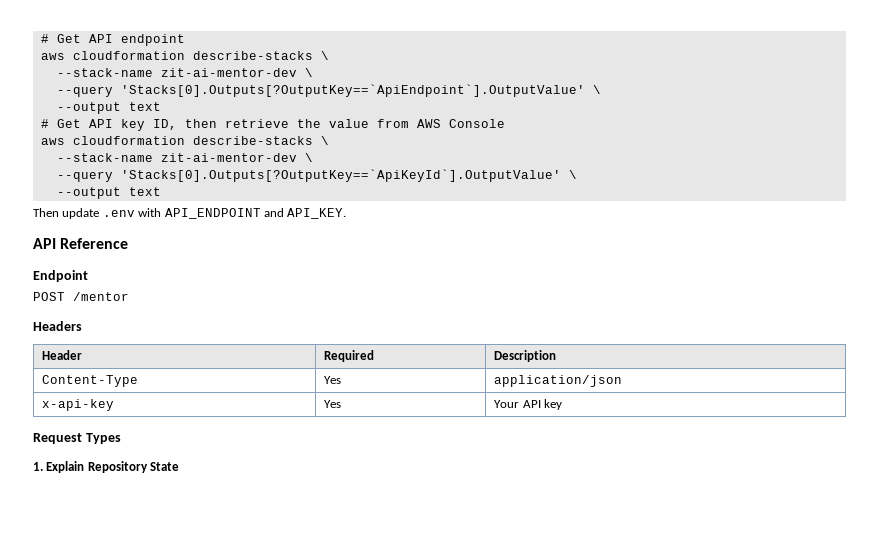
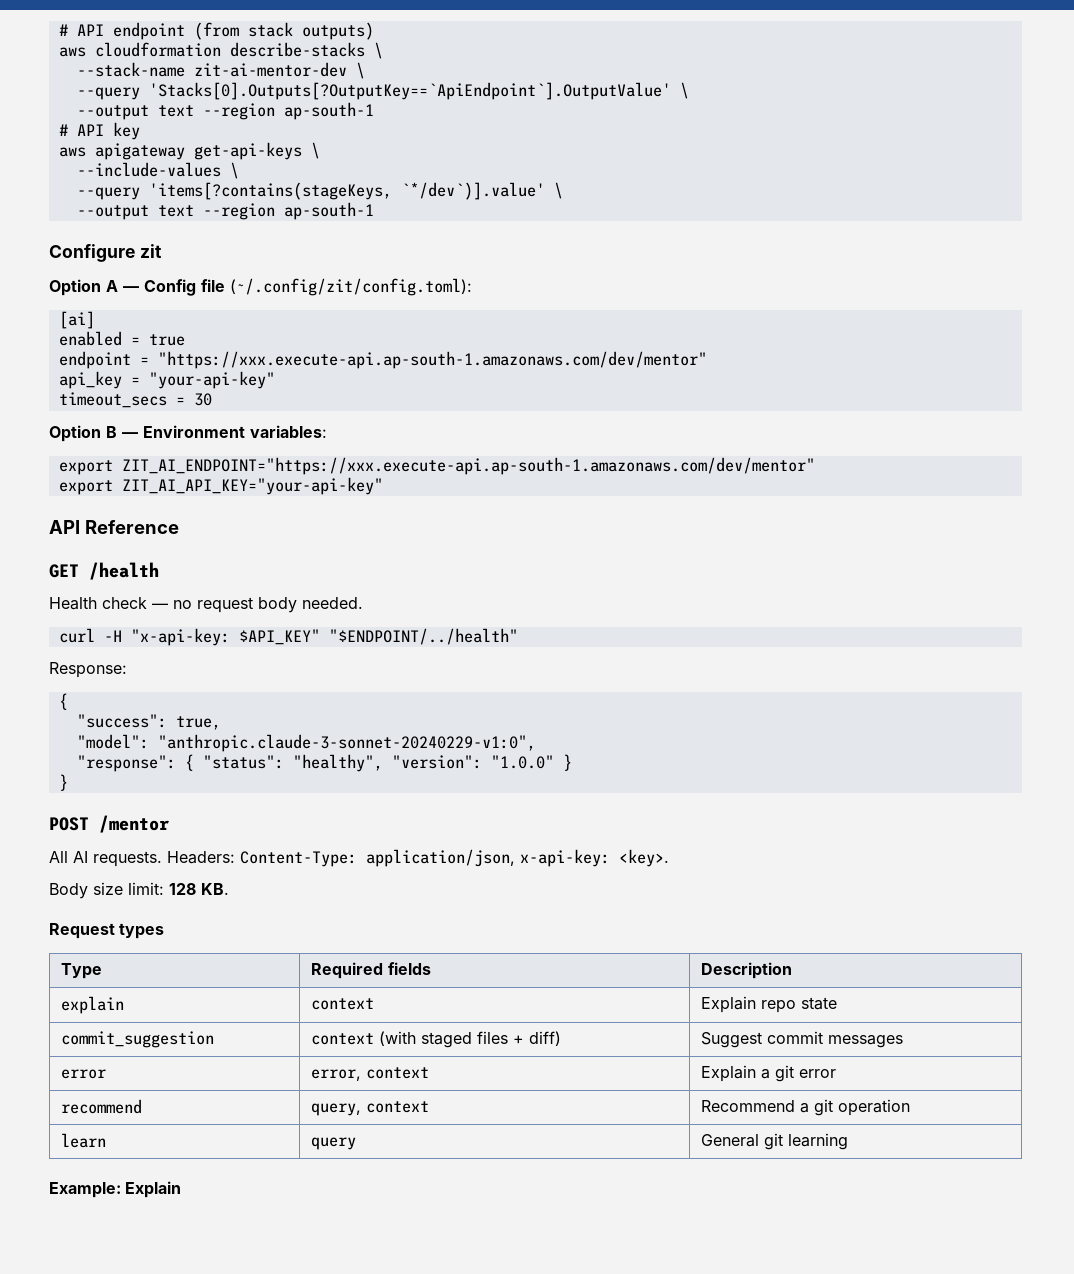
[40,34,81,43] # Get -> [58,24,68,36] #
(185, 40) none -> [193,22,374,40] (from stack outputs)
[40,119,505,131] [40,136,329,145] [56,153,313,162] [56,169,577,182] [56,187,161,199] [33,208,347,219] [33,238,129,249] [33,270,88,282] [33,292,129,301] [33,321,82,331] [42,350,83,360] // # Get API key ID, then retrieve the value from AWS Console // aws cloudformation describe-stacks \ // --stack-name zit-ai-mentor-dev \ // --query 'Stacks[0].Outputs[?OutputKey==`ApiKeyId`].OutputValue' \ // --output text // Then update .env with API_ENDPOINT and API_KEY. // API Reference // Endpoint // POST /mentor // Headers // Header -> [202,102,374,120] [58,122,140,140] [58,142,320,160] [76,162,239,179] [76,182,563,200] [76,202,374,220] [49,244,162,262] [49,278,472,296] [58,311,95,329] [58,331,185,346] [58,351,707,369] [58,371,275,389] [58,392,212,408] [49,425,327,442] [58,457,815,475] [58,477,383,495] [49,520,179,534] [49,562,159,580] [49,597,363,613] [58,628,518,646] [49,662,127,678] [58,693,68,710] [76,714,221,730] [76,734,536,752] [76,754,572,772] [58,774,68,791] [49,815,169,833] [49,849,669,867] [49,882,229,899] [49,923,165,939] [61,963,103,979] --region ap-south-1 // # API key // aws apigateway get-api-keys \ // --include-values \ // --query 'items[?contains(stageKeys, `*/dev`)].value' \ // --output text --region ap-south-1 // Configure zit // Option A — Config file (~/.config/zit/config.toml): // [ai] // enabled = true // endpoint = "https://xxx.execute-api.ap-south-1.amazonaws.com/dev/mentor" // api_key = "your-api-key" // timeout_secs = 30 // Option B — Environment variables: // export ZIT_AI_ENDPOINT="https://xxx.execute-api.ap-south-1.amazonaws.com/dev/mentor" // export ZIT_AI_API_KEY="your-api-key" // API Reference // GET /health // Health check — no request body needed. // curl -H "x-api-key: $API_KEY" "$ENDPOINT/../health" // Response: // { // "success": true, // "model": "anthropic.claude-3-sonnet-20240229-v1:0", // "response": { "status": "healthy", "version": "1.0.0" } // } // POST /mentor // All AI requests. Headers: Content-Type: application/json, x-api-key: <key>. // Body size limit: 128 KB. // Request types // Type
(375, 356) none -> [387,962,431,975] fields
[42,375,139,387] [324,376,342,384] [494,375,623,387] [42,399,115,411] [324,400,342,408] [494,399,563,410] [33,433,121,444] [33,461,180,473] Content-Type | Yes | application/json // x-api-key | Yes | Your API key // Request Types // 1. Explain Repository State -> [61,996,125,1014] [311,998,375,1010] [701,996,838,1013] [61,1031,215,1048] [311,1031,562,1048] [701,1031,904,1048] [61,1069,107,1079] [311,1067,430,1081] [701,1065,837,1082] [61,1099,143,1114] [311,1101,430,1116] [701,1099,911,1116] [61,1133,107,1148] [311,1137,357,1150] [701,1133,849,1150] [49,1181,182,1198] explain | context | Explain repo state // commit_suggestion | context (with staged files + diff) | Suggest commit messages // error | error, context | Explain a git error // recommend | query, context | Recommend a git operation // learn | query | General git learning // Example: Explain

